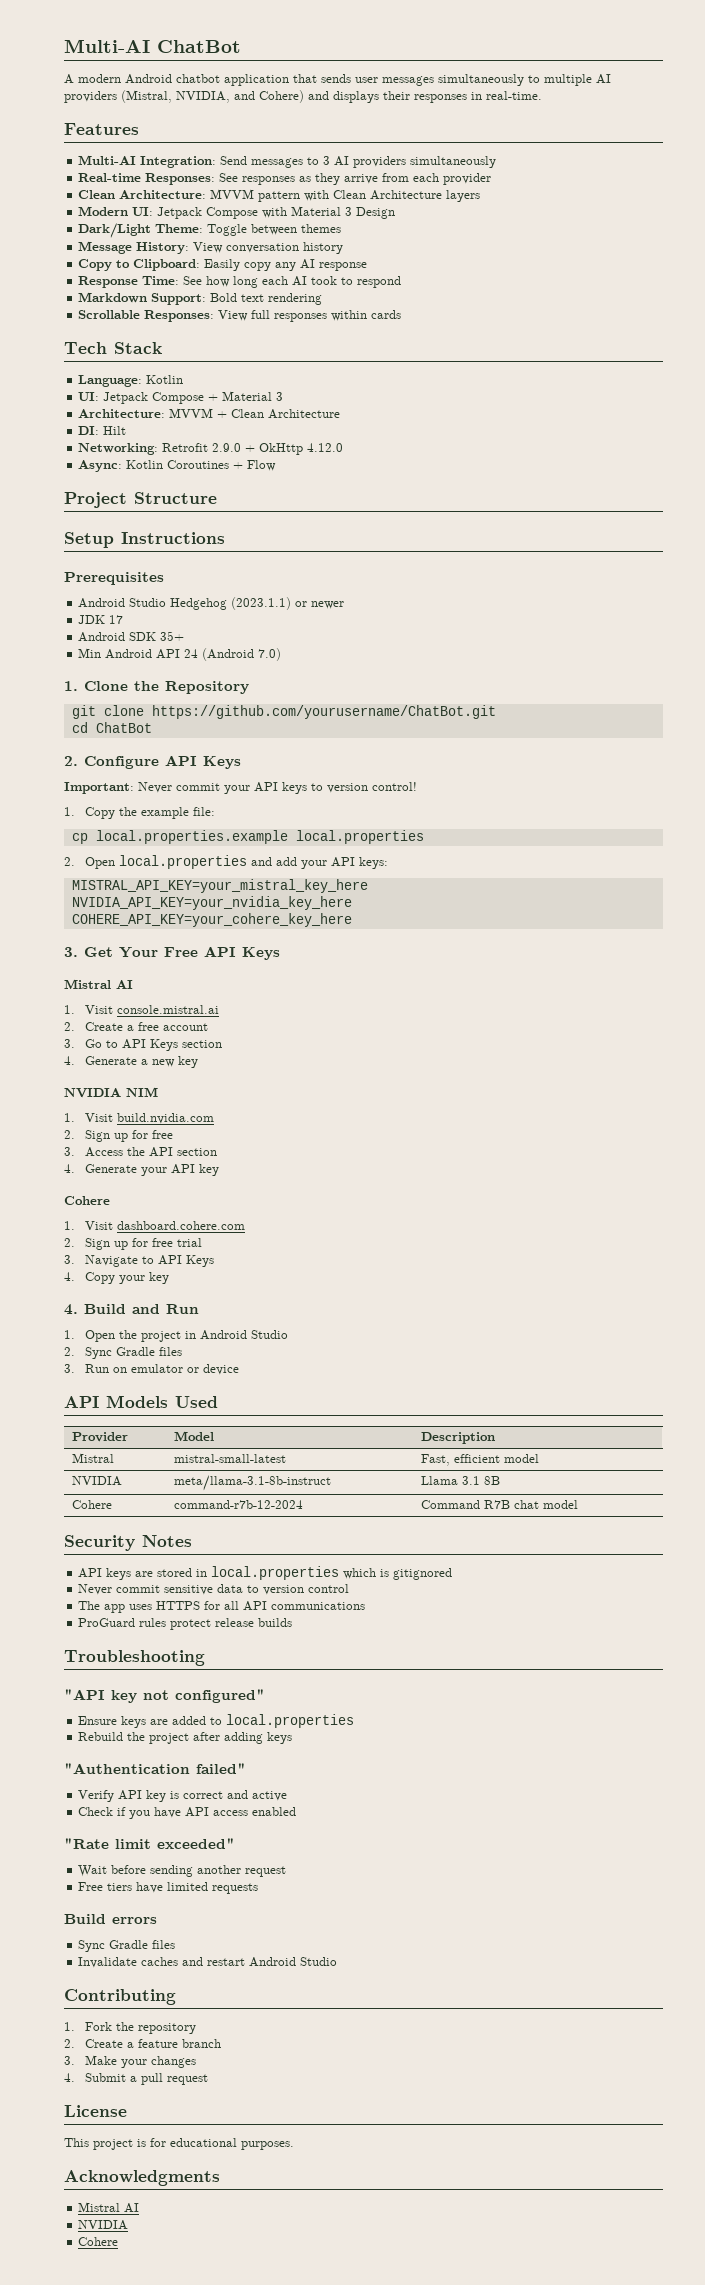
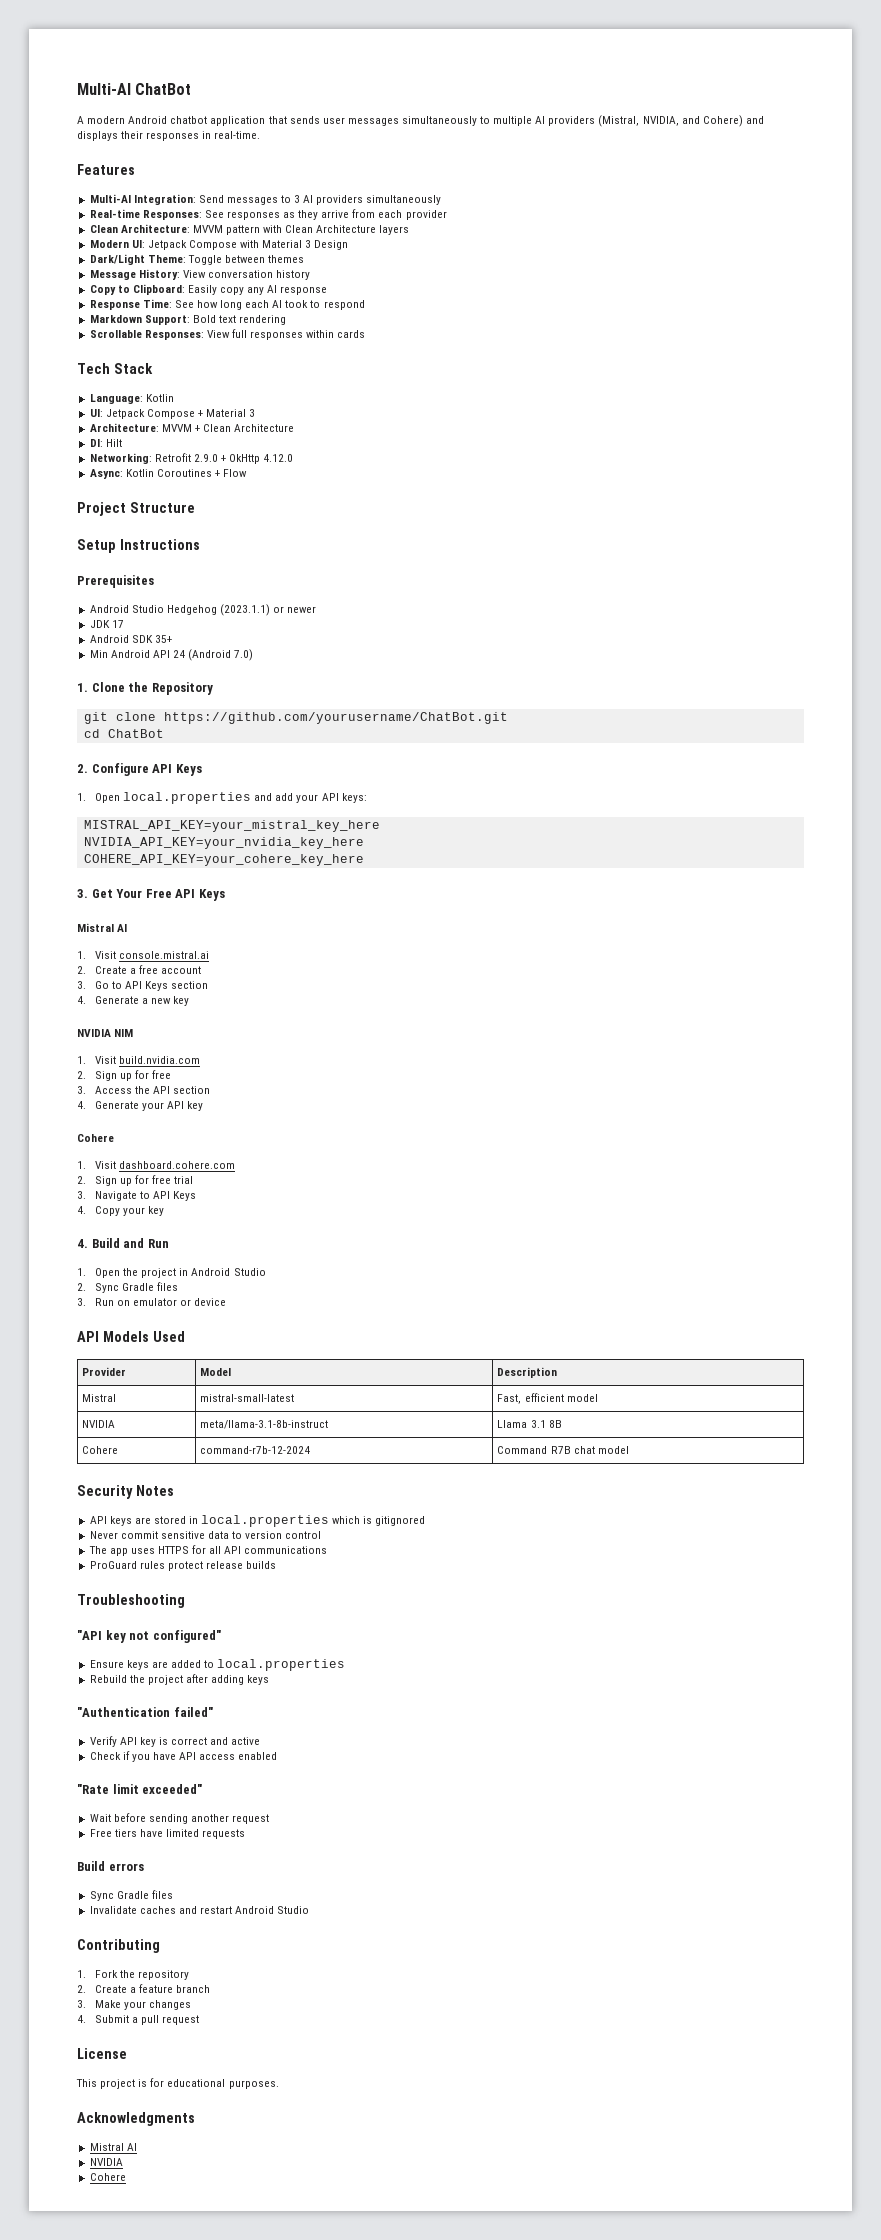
[64,782,417,794] [64,807,215,819] [71,830,424,844] [64,857,75,866] Important: Never commit your API keys to version control! // 1. Copy the example file: // cp local.properties.example local.properties // 2. -> [77,793,86,801] 1.

